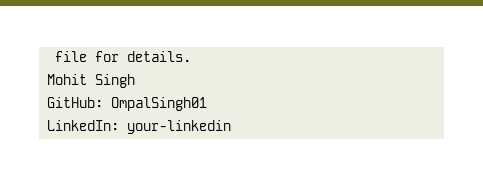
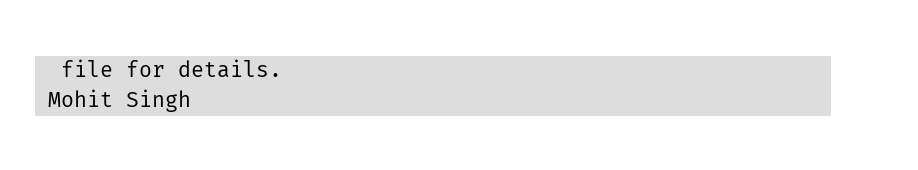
[46,97,207,111] [46,120,231,134] // GitHub: OmpalSingh01 // LinkedIn: your-linkedin -> (191, 100) none

